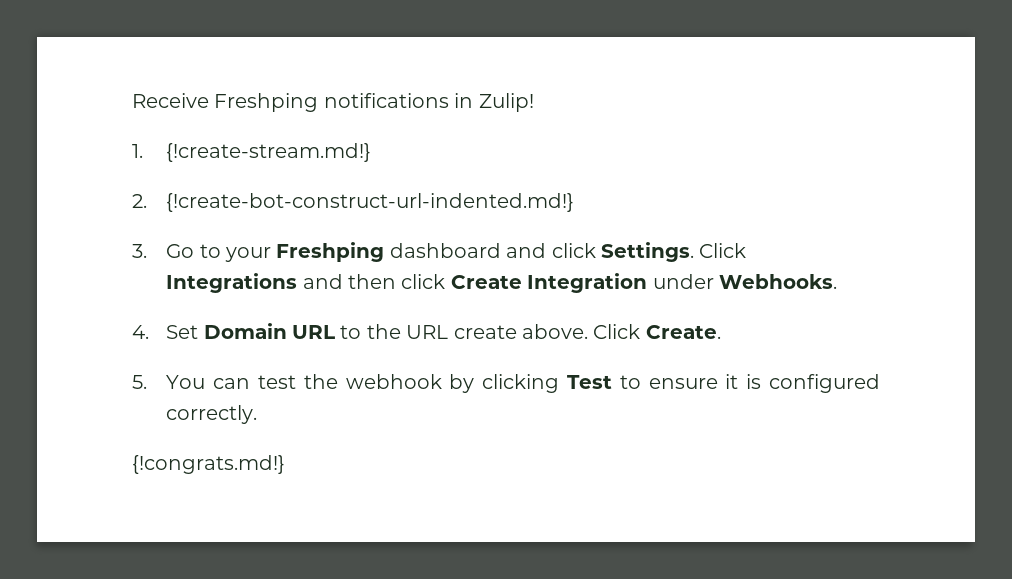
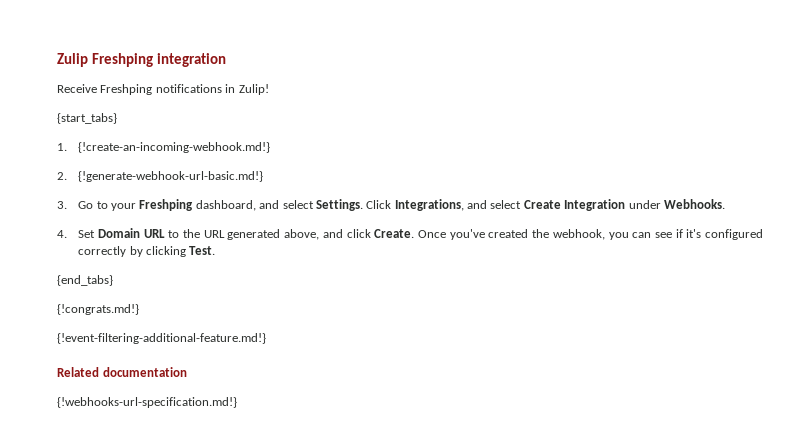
(132, 100) none -> [57,53,226,67] Zulip Freshping integration //
[132,143,372,162] [132,193,575,212] 1. {!create-stream.md!} // 2. {!create-bot-construct-url-indented.md!} -> [57,113,117,124] [57,142,271,153] [57,171,264,182] {start_tabs} // 1. {!create-an-incoming-webhook.md!} // 2. {!generate-webhook-url-basic.md!}
[389,242,747,262] [166,273,446,293] dashboard and click Settings. Click Integrations and then click -> [195,199,522,211] dashboard, and select Settings. Click Integrations, and select
[453,324,721,339] [132,374,880,393] [166,405,258,424] [132,455,285,474] create above. Click Create. // 5. You can test the webhook by clicking Test to ensure it is configured correctly. // {!congrats.md!} -> [227,229,763,240] [78,246,216,257] [57,275,113,286] [57,304,139,315] [57,333,266,344] [57,367,187,377] [57,397,237,408] generated above, and click Create. Once you've created the webhook, you can see if it's configured correctly by clicking Test. // {end_tabs} // {!congrats.md!} // {!event-filtering-additional-feature.md!} // Related documentation // {!webhooks-url-specification.md!}

